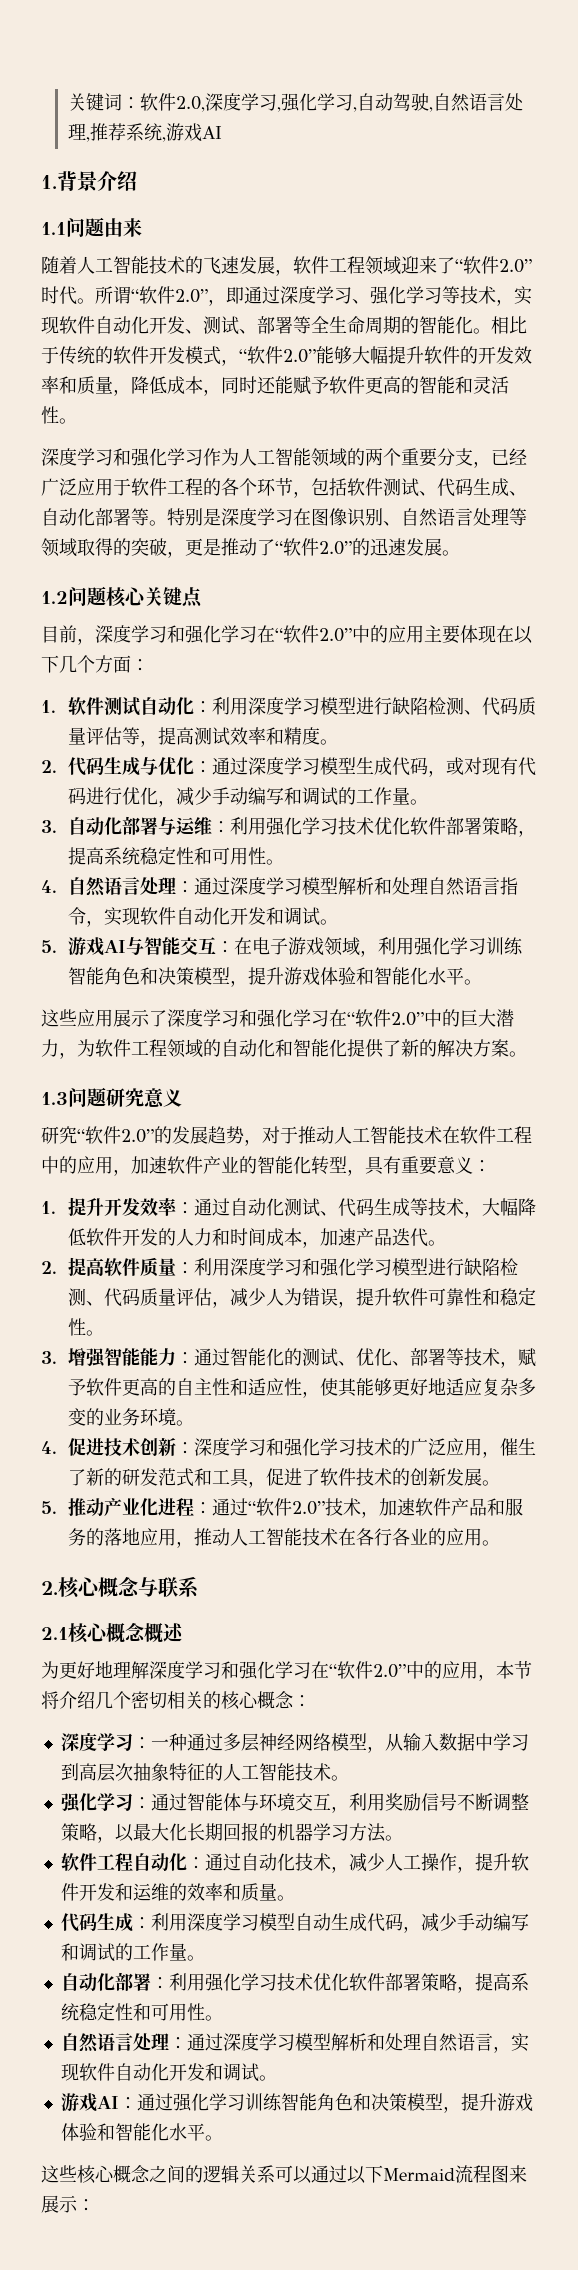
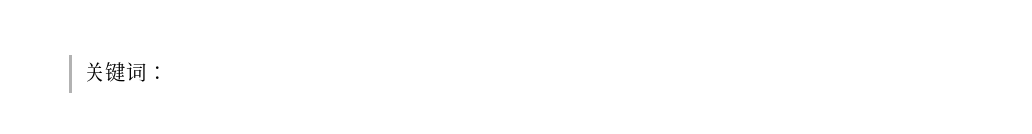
[140,93,524,112] [68,123,223,142] [41,171,137,192] [41,217,142,237] [41,256,532,276] [41,286,532,306] [41,316,527,335] [41,346,532,366] [41,376,509,396] [41,406,77,424] [41,448,527,468] [41,478,527,498] [41,508,527,527] [41,538,460,558] [41,586,203,608] [41,625,533,645] [41,655,149,673] [41,697,537,716] [68,727,339,747] [41,757,537,777] [68,787,429,807] [41,816,537,837] [68,846,285,865] [41,877,519,897] [68,907,339,927] [41,937,524,957] [68,967,483,987] [41,1009,514,1028] [41,1039,527,1059] [41,1087,182,1108] [41,1126,532,1146] [41,1156,491,1176] [41,1197,537,1218] [68,1228,447,1248] [41,1257,519,1277] [68,1287,537,1308] [68,1318,105,1336] [41,1348,537,1368] [68,1378,537,1398] [68,1408,195,1426] [41,1437,537,1458] [68,1468,501,1488] [41,1498,524,1518] [68,1528,501,1548] [41,1576,199,1598] [41,1622,184,1643] [41,1661,532,1681] [41,1691,311,1710] [60,1733,529,1753] [60,1763,349,1782] [60,1793,529,1813] [60,1822,403,1843] [60,1853,529,1873] [60,1883,295,1902] [60,1913,529,1933] [60,1943,205,1962] [60,1972,529,1993] [60,2002,223,2021] [60,2033,529,2053] [60,2063,277,2082] [60,2093,533,2113] [60,2123,223,2141] [41,2165,527,2184] [41,2195,95,2213] 软件2.0,深度学习,强化学习,自动驾驶,自然语言处理,推荐系统,游戏AI // 1.背景介绍 // 1.1问题由来 // 随着人工智能技术的飞速发展，软件工程领域迎来了“软件2.0”时代。所谓“软件2.0”，即通过深度学习、强化学习等技术，实现软件自动化开发、测试、部署等全生命周期的智能化。相比于传统的软件开发模式，“软件2.0”能够大幅提升软件的开发效率和质量，降低成本，同时还能赋予软件更高的智能和灵活性。 // 深度学习和强化学习作为人工智能领域的两个重要分支，已经广泛应用于软件工程的各个环节，包括软件测试、代码生成、自动化部署等。特别是深度学习在图像识别、自然语言处理等领域取得的突破，更是推动了“软件2.0”的迅速发展。 // 1.2问题核心关键点 // 目前，深度学习和强化学习在“软件2.0”中的应用主要体现在以下几个方面： // 1.软件测试自动化：利用深度学习模型进行缺陷检测、代码质量评估等，提高测试效率和精度。 // 2.代码生成与优化：通过深度学习模型生成代码，或对现有代码进行优化，减少手动编写和调试的工作量。 // 3.自动化部署与运维：利用强化学习技术优化软件部署策略，提高系统稳定性和可用性。 // 4.自然语言处理：通过深度学习模型解析和处理自然语言指令，实现软件自动化开发和调试。 // 5.游戏AI与智能交互：在电子游戏领域，利用强化学习训练智能角色和决策模型，提升游戏体验和智能化水平。 // 这些应用展示了深度学习和强化学习在“软件2.0”中的巨大潜力，为软件工程领域的自动化和智能化提供了新的解决方案。 // 1.3问题研究意义 // 研究“软件2.0”的发展趋势，对于推动人工智能技术在软件工程中的应用，加速软件产业的智能化转型，具有重要意义： // 1.提升开发效率：通过自动化测试、代码生成等技术，大幅降低软件开发的人力和时间成本，加速产品迭代。 // 2.提高软件质量：利用深度学习和强化学习模型进行缺陷检测、代码质量评估，减少人为错误，提升软件可靠性和稳定性。 // 3.增强智能能力：通过智能化的测试、优化、部署等技术，赋予软件更高的自主性和适应性，使其能够更好地适应复杂多变的业务环境。 // 4.促进技术创新：深度学习和强化学习技术的广泛应用，催生了新的研发范式和工具，促进了软件技术的创新发展。 // 5.推动产业化进程：通过“软件2.0”技术，加速软件产品和服务的落地应用，推动人工智能技术在各行各业的应用。 // 2.核心概念与联系 // 2.1核心概念概述 // 为更好地理解深度学习和强化学习在“软件2.0”中的应用，本节将介绍几个密切相关的核心概念： // 深度学习：一种通过多层神经网络模型，从输入数据中学习到高层次抽象特征的人工智能技术。 // 强化学习：通过智能体与环境交互，利用奖励信号不断调整策略，以最大化长期回报的机器学习方法。 // 软件工程自动化：通过自动化技术，减少人工操作，提升软件开发和运维的效率和质量。 // 代码生成：利用深度学习模型自动生成代码，减少手动编写和调试的工作量。 // 自动化部署：利用强化学习技术优化软件部署策略，提高系统稳定性和可用性。 // 自然语言处理：通过深度学习模型解析和处理自然语言，实现软件自动化开发和调试。 // 游戏AI：通过强化学习训练智能角色和决策模型，提升游戏体验和智能化水平。 // 这些核心概念之间的逻辑关系可以通过以下Mermaid流程图来展示： -> (168, 73) none

